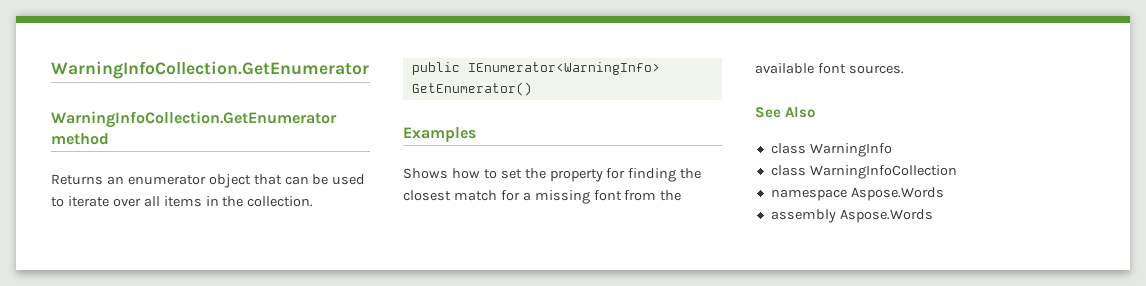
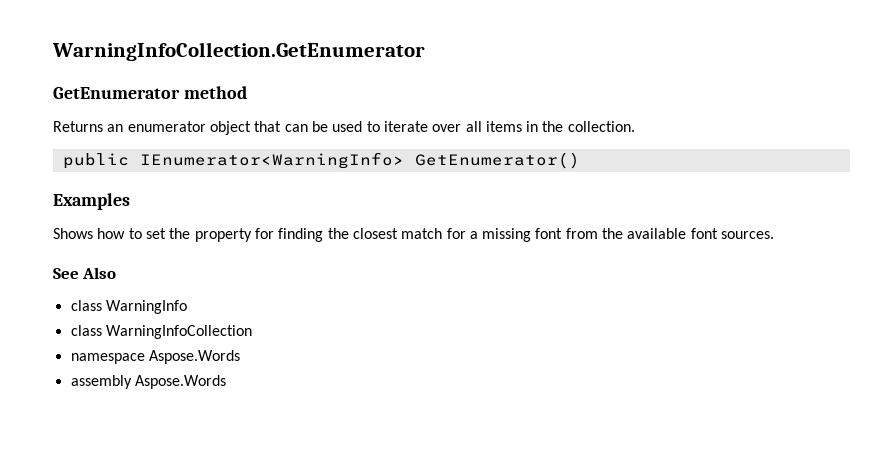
[51,111,337,128] WarningInfoCollection.GetEnumerator -> [53,87,180,99] GetEnumerator

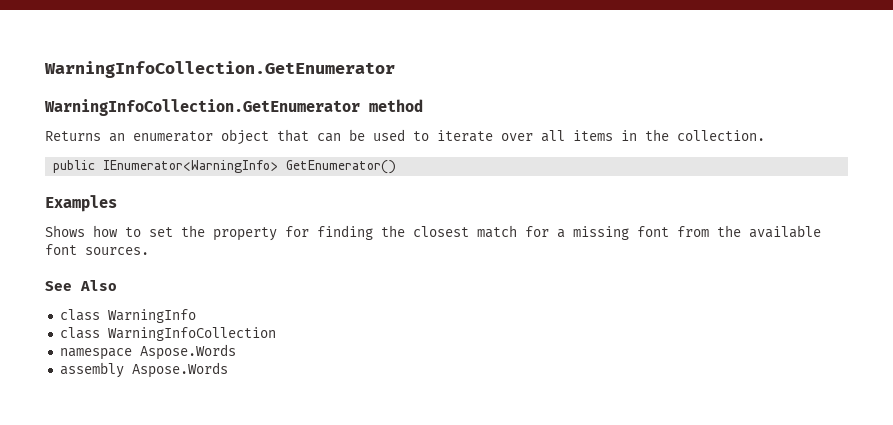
[53,87,180,99] GetEnumerator -> [44,99,360,116] WarningInfoCollection.GetEnumerator

